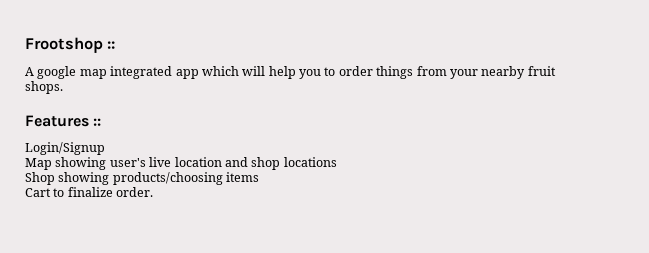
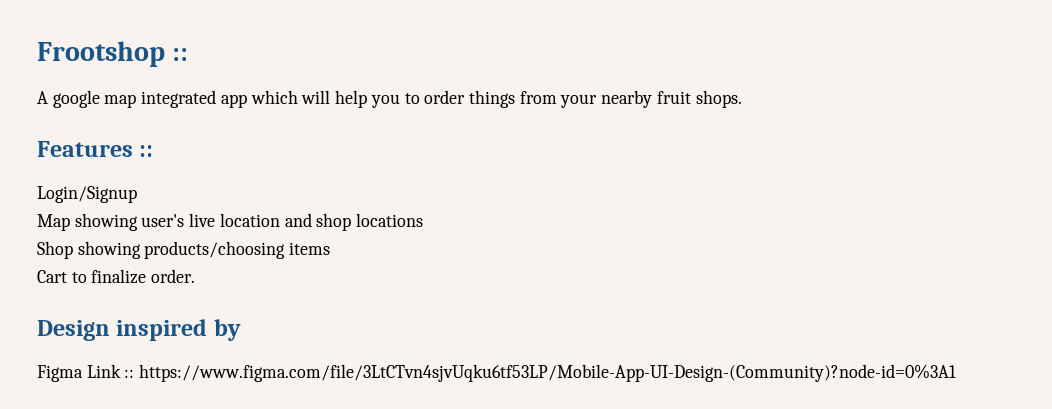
(154, 192) none -> [37,319,241,341] [37,364,957,382] // Design inspired by // Figma Link :: https://www.figma.com/file/3LtCTvn4sjvUqku6tf53LP/Mobile-App-UI-Design-(Community)?node-id=0%3A1

